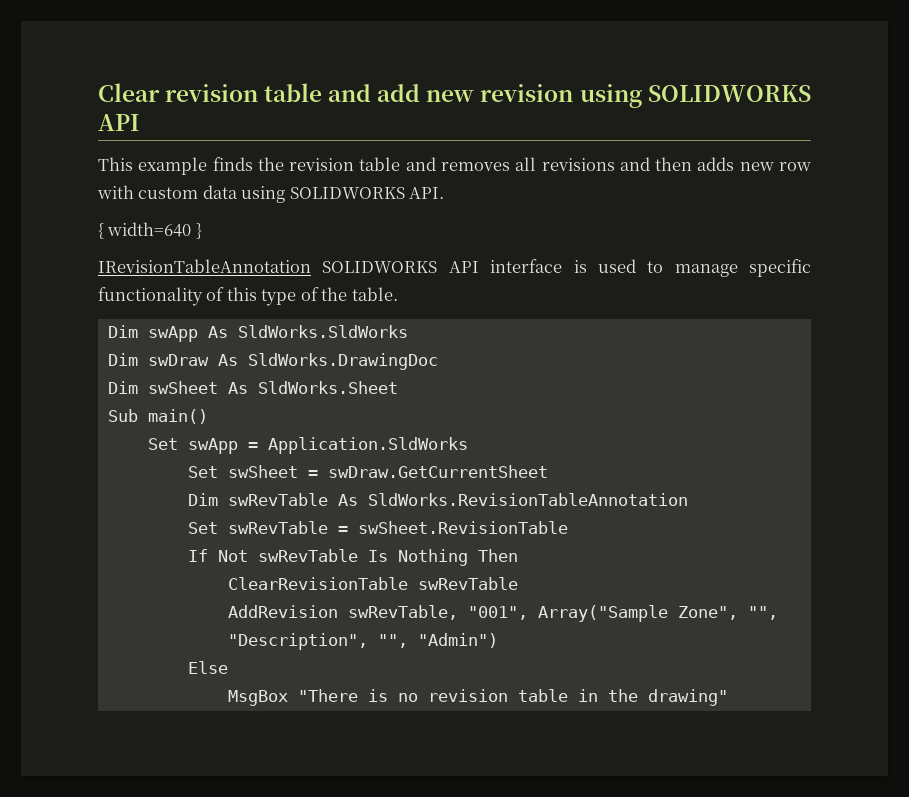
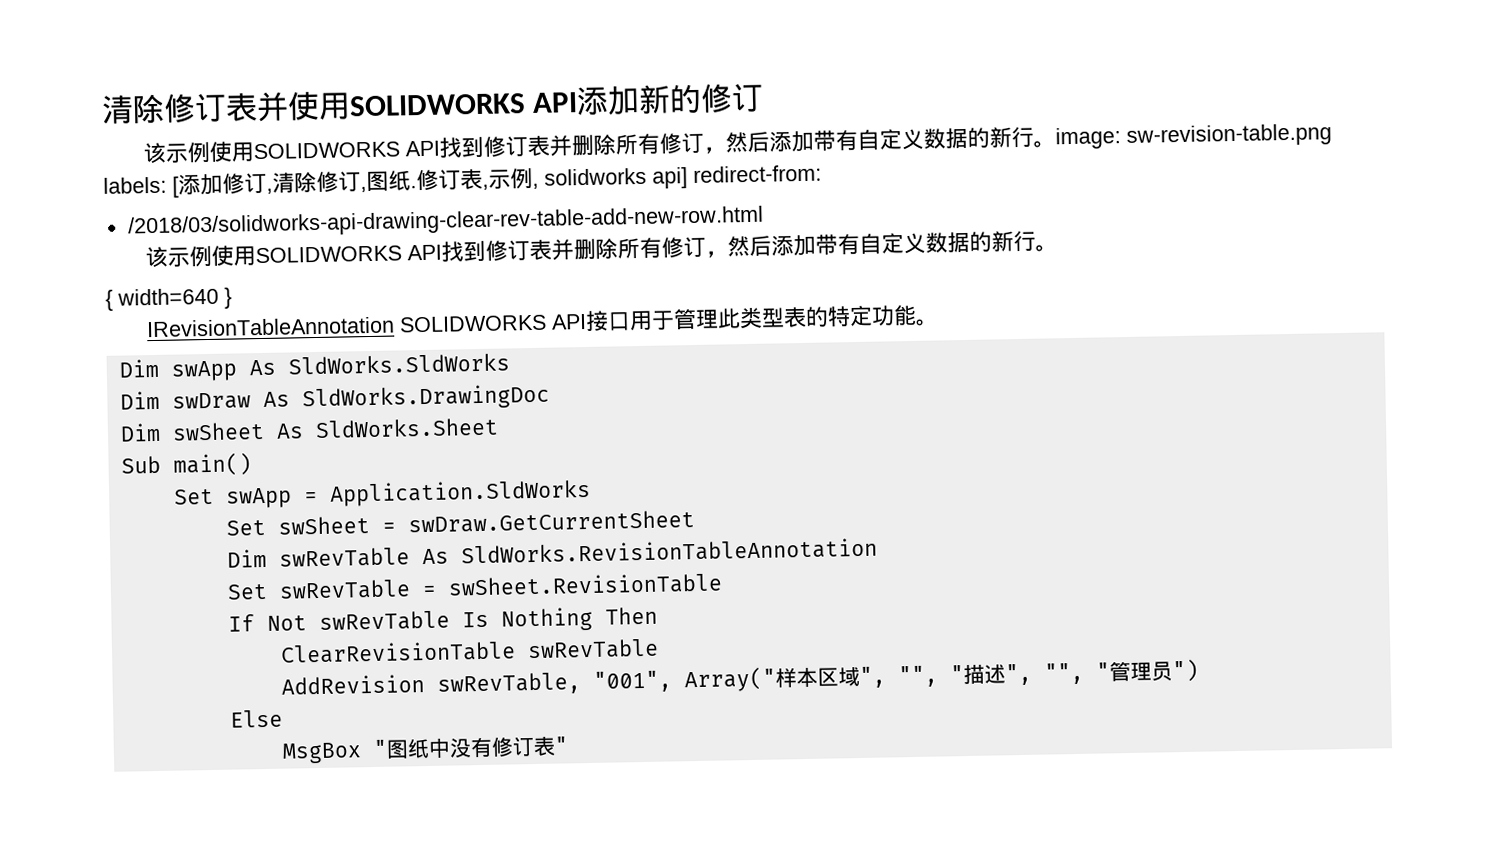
[98,83,811,108] [98,114,140,131] [98,157,812,175] [97,185,445,203] Clear revision table and add new revision using SOLIDWORKS API // This example finds the revision table and removes all revisions and then adds new row with custom data using SOLIDWORKS API. -> [101,82,765,124] [142,123,1332,164] [103,164,822,198] [127,205,764,239] [144,230,1058,268] 清除修订表并使用SOLIDWORKS API添加新的修订 // 该示例使用SOLIDWORKS API找到修订表并删除所有修订，然后添加带有自定义数据的新行。image: sw-revision-table.png labels: [添加修订,清除修订,图纸.修订表,示例, solidworks api] redirect-from: // /2018/03/solidworks-api-drawing-clear-rev-table-add-new-row.html // 该示例使用SOLIDWORKS API找到修订表并删除所有修订，然后添加带有自定义数据的新行。
[490,259,811,277] [98,287,398,306] interface is used to manage specific functionality of this type of the table. -> [584,304,939,332] 接口用于管理此类型表的特定功能。
[537,605,778,622] [227,633,498,650] [187,661,228,674] [227,689,728,706] Array("Sample Zone", "", "Description", "", "Admin") // Else // MsgBox "There is no revision table in the drawing" -> [683,658,1199,693] [229,709,283,728] [281,736,568,764] Array("样本区域", "", "描述", "", "管理员") // Else // MsgBox "图纸中没有修订表"

